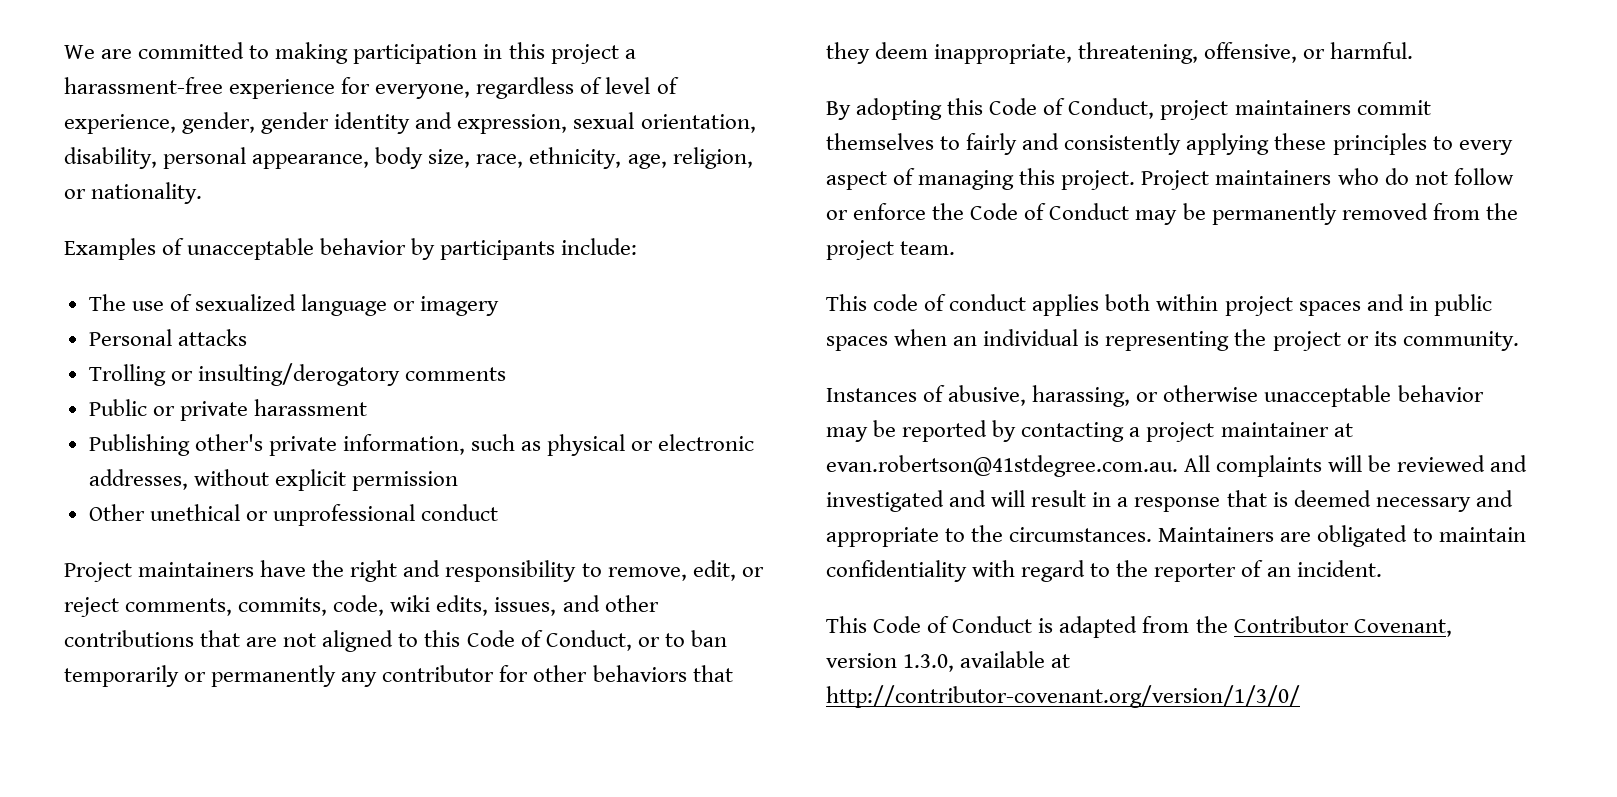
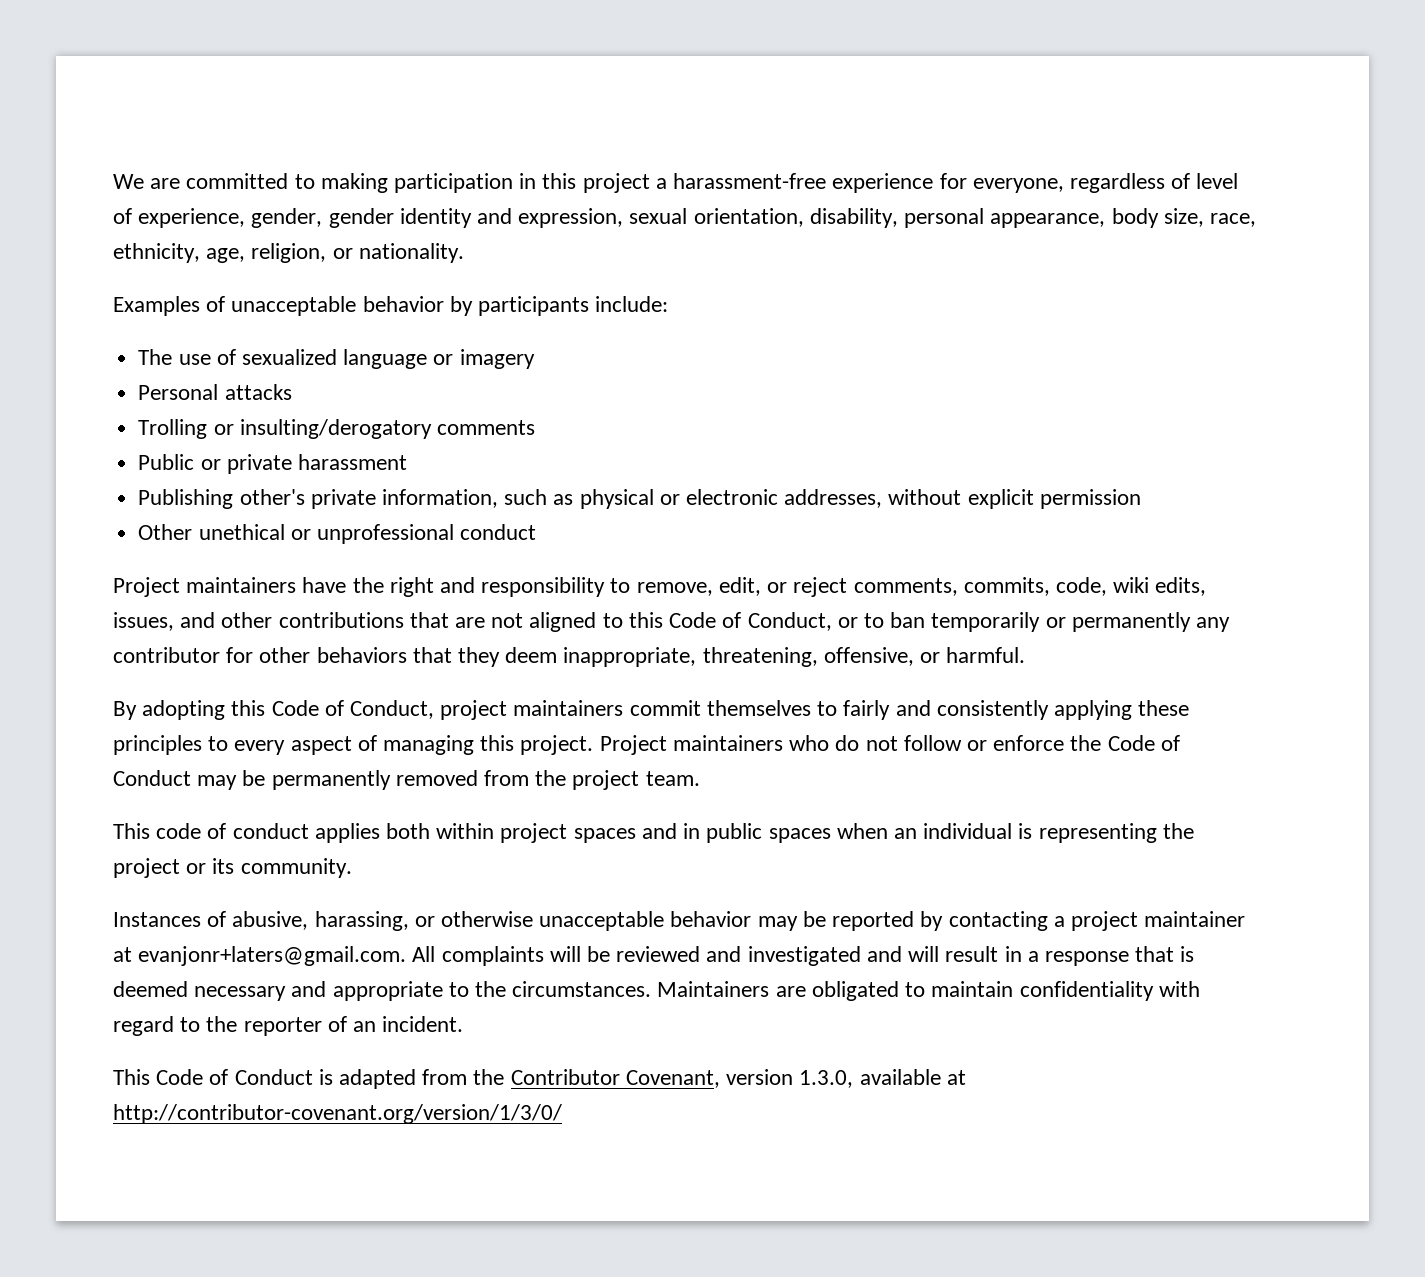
[826,455,1178,477] evan.robertson@41stdegree.com.au. -> [138,946,407,966] evanjonr+laters@gmail.com.

